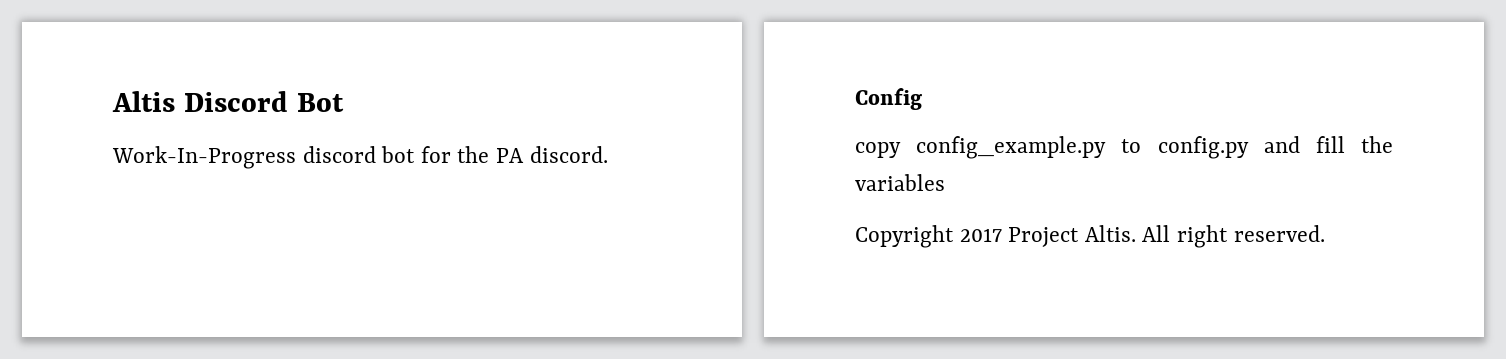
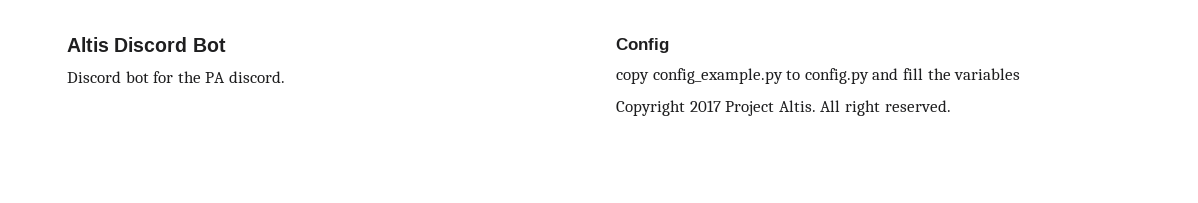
[112,146,376,169] Work-In-Progress discord -> [67,71,121,83] Discord

